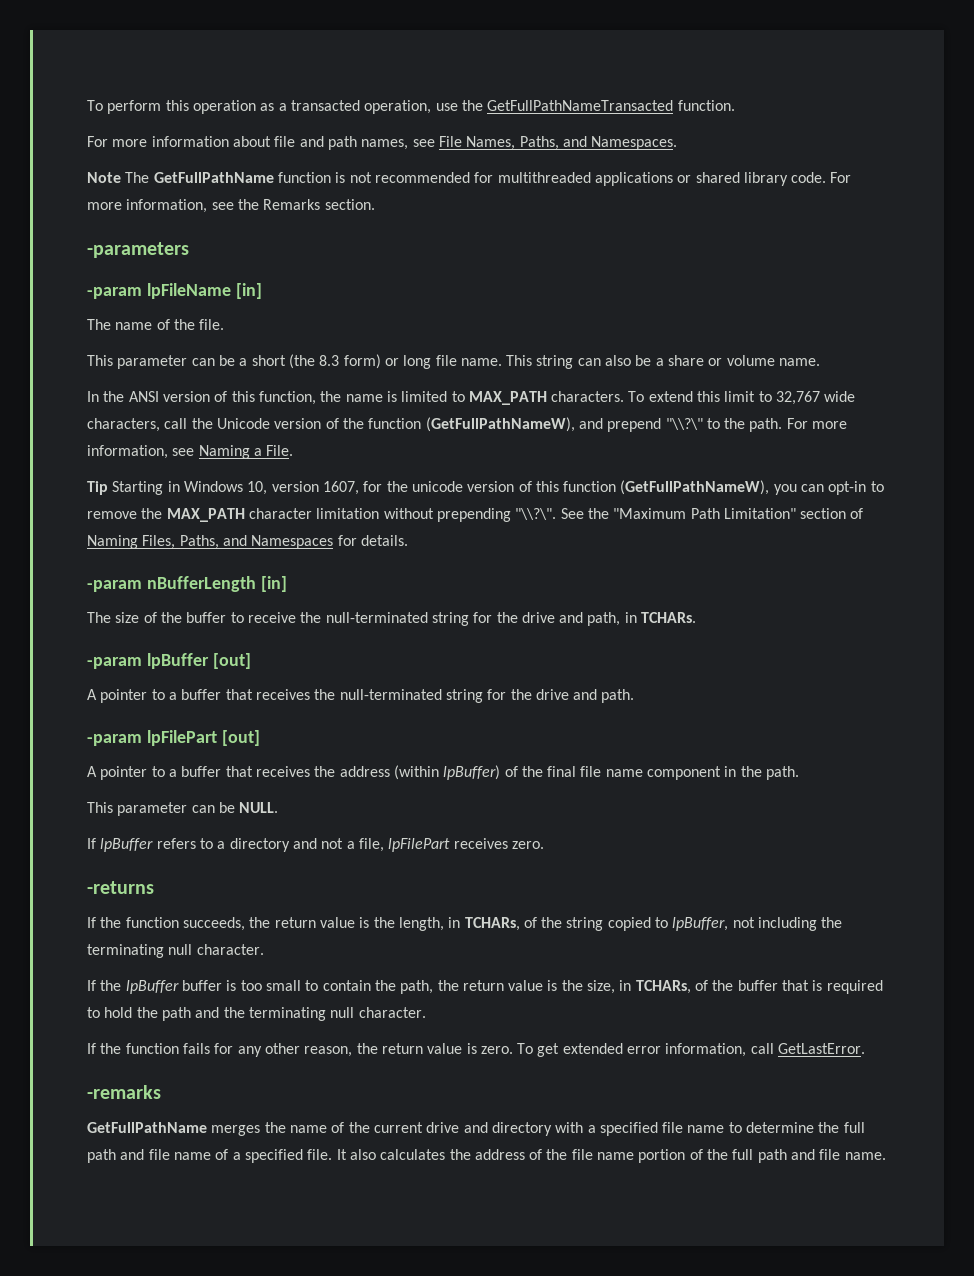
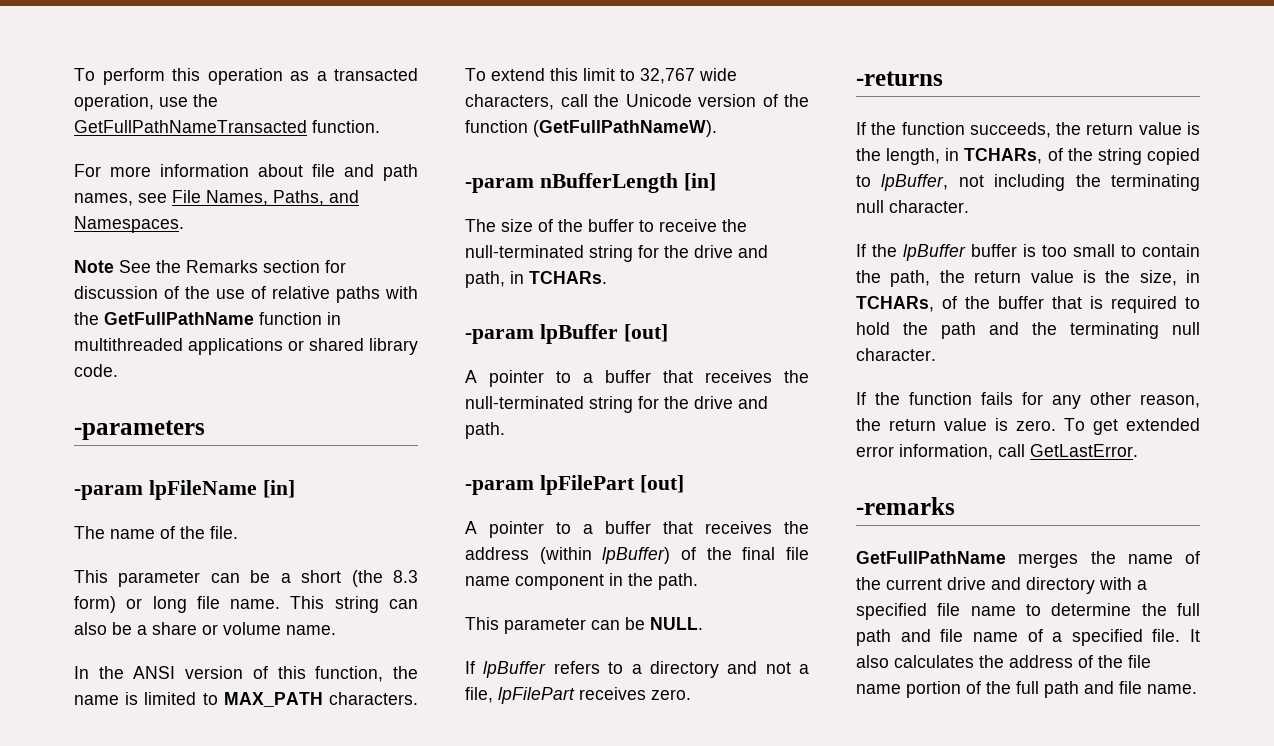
[125,172,494,183] The GetFullPathName function is not recommended for -> [119,260,346,273] [74,286,418,303] [74,312,341,325] See the Remarks section for discussion of the use of relative paths with the GetFullPathName function in
[830,172,852,183] [87,199,375,213] For more information, see the Remarks section. -> (118, 370) none
[425,417,848,432] [87,445,294,459] [87,480,884,495] [87,508,864,522] [87,535,408,549] (GetFullPathNameW), and prepend "\\?\" to the path. For more information, see Naming a File. // Tip Starting in Windows 10, version 1607, for the unicode version of this function (GetFullPathNameW), you can opt-in to remove the MAX_PATH character limitation without prepending "\\?\". See the "Maximum Path Limitation" section of Naming Files, Paths, and Namespaces for details. -> [533,120,717,137] (GetFullPathNameW).

